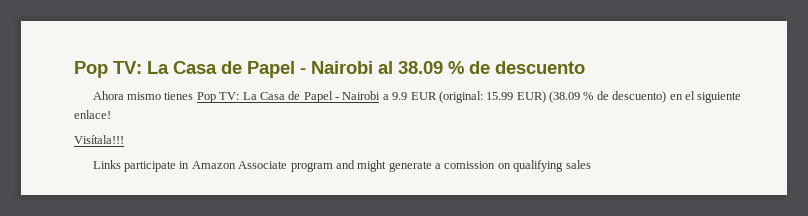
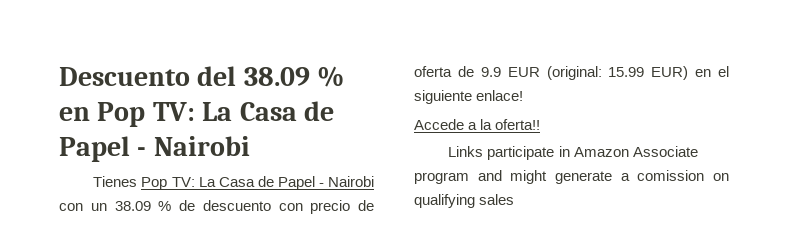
[74,61,585,78] [92,91,389,103] Pop TV: La Casa de Papel - Nairobi al 38.09 % de descuento // Ahora mismo tienes Pop TV: La Casa de Papel - Nairobi a -> [59,66,345,87] [59,101,335,127] [59,136,250,162] [93,176,375,190] [59,200,374,214] [414,66,474,77] Descuento del 38.09 % en Pop TV: La Casa de Papel - Nairobi // Tienes Pop TV: La Casa de Papel - Nairobi con un 38.09 % de descuento con precio de oferta de
[549,91,667,103] (38.09 % de descuento) -> (689, 73) none
[74,135,124,144] Visítala!!! -> [414,119,541,130] Accede a la oferta!!

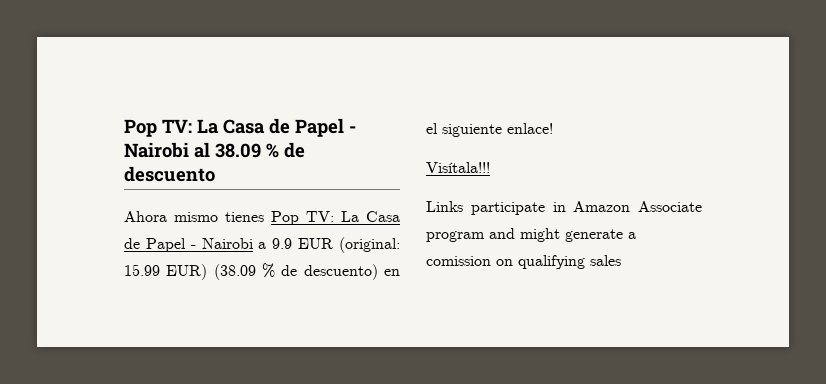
[59,66,345,87] [59,101,335,127] [59,136,250,162] [93,176,375,190] [59,200,374,214] [414,66,474,77] Descuento del 38.09 % en Pop TV: La Casa de Papel - Nairobi // Tienes Pop TV: La Casa de Papel - Nairobi con un 38.09 % de descuento con precio de oferta de -> [124,118,356,137] [124,142,305,158] [124,166,215,182] [124,211,400,225] [124,238,267,252] Pop TV: La Casa de Papel - Nairobi al 38.09 % de descuento // Ahora mismo tienes Pop TV: La Casa de Papel - Nairobi a
(689, 73) none -> [213,263,378,280] (38.09 % de descuento)
[414,119,541,130] Accede a la oferta!! -> [426,162,490,173] Visítala!!!

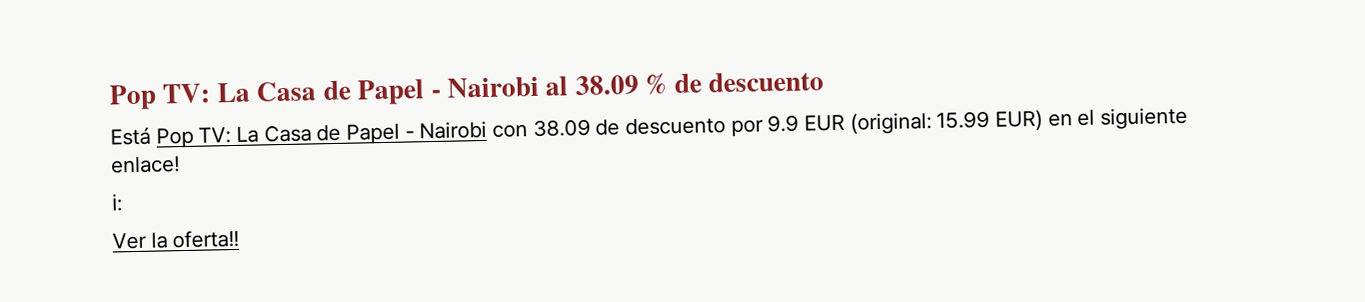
[124,211,400,225] [124,238,267,252] Ahora mismo tienes Pop TV: La Casa de Papel - Nairobi a -> [110,117,764,149] Está Pop TV: La Casa de Papel - Nairobi con 38.09 de descuento por
[213,263,378,280] (38.09 % de descuento) -> (1044, 120) none
[426,162,490,173] [426,201,702,215] [426,228,636,242] [426,255,621,269] Visítala!!! // Links participate in Amazon Associate program and might generate a comission on qualifying sales -> [111,194,123,212] [112,229,240,250] ℹ: // Ver la oferta!!

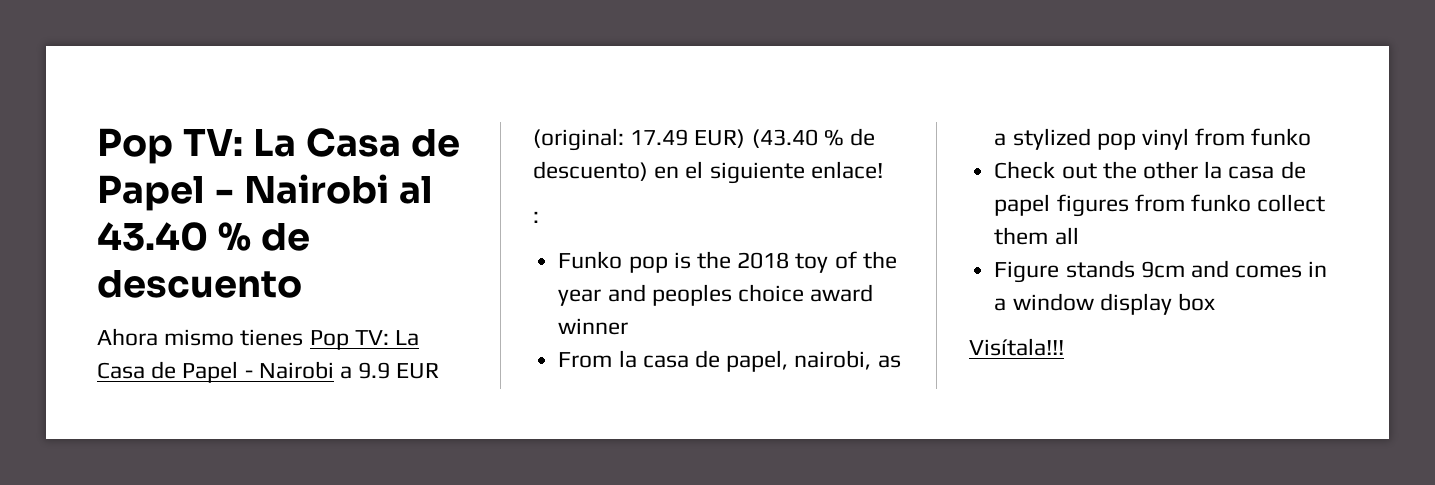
[574,74,639,96] 38.09 -> [97,222,208,251] 43.40
[110,106,1189,149] [111,156,180,174] [111,194,123,212] [112,229,240,250] Está Pop TV: La Casa de Papel - Nairobi con 38.09 de descuento por 9.9 EUR (original: 15.99 EUR) en el siguiente enlace! // ℹ: // Ver la oferta!! -> [97,328,420,350] [97,361,440,383] [533,128,876,151] [533,161,883,184] [533,211,539,223] [558,251,897,273] [558,284,874,306] [558,318,629,335] [558,350,901,372] [994,128,1312,150] [994,161,1306,179] [994,194,1326,217] [994,227,1079,245] [994,260,1328,283] [994,293,1215,315] [969,338,1064,356] Ahora mismo tienes Pop TV: La Casa de Papel - Nairobi a 9.9 EUR (original: 17.49 EUR) (43.40 % de descuento) en el siguiente enlace! // : // Funko pop is the 2018 toy of the year and peoples choice award winner // From la casa de papel, nairobi, as a stylized pop vinyl from funko // Check out the other la casa de papel figures from funko collect them all // Figure stands 9cm and comes in a window display box // Visítala!!!

